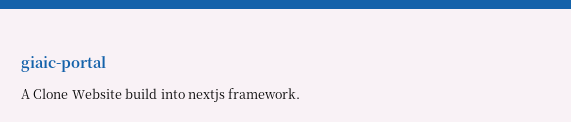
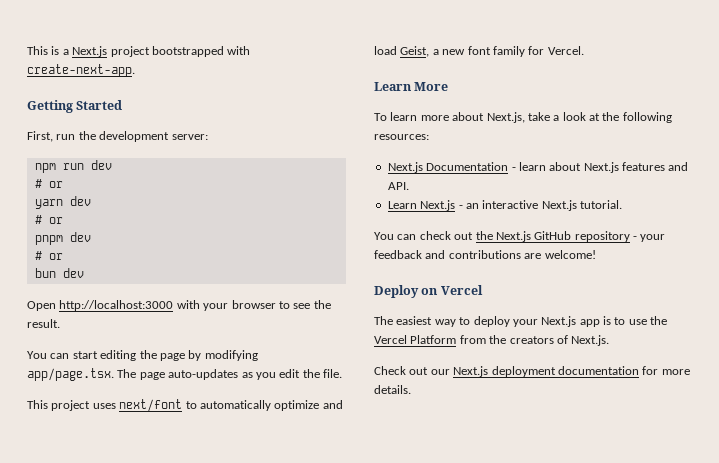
[21,56,106,72] [21,88,301,103] giaic-portal // A Clone Website build into nextjs framework. -> [27,46,251,57] [27,64,135,77] [27,100,123,113] [27,131,208,142] [34,160,112,173] [34,179,63,188] [34,196,91,209] [34,215,63,224] [34,232,91,245] [34,251,63,260] [34,268,84,278] [27,300,331,311] [27,319,60,328] [27,350,258,361] [27,368,342,381] [27,399,343,412] [374,46,584,57] [374,82,449,91] [374,112,672,123] [374,134,429,140] [387,162,689,173] [387,182,409,190] [387,200,622,211] [374,231,666,242] [374,250,596,259] [374,285,483,298] [374,316,668,327] [374,335,610,346] [374,366,690,377] [374,385,411,394] This is a Next.js project bootstrapped with create-next-app. // Getting Started // First, run the development server: // npm run dev // # or // yarn dev // # or // pnpm dev // # or // bun dev // Open http://localhost:3000 with your browser to see the result. // You can start editing the page by modifying app/page.tsx. The page auto-updates as you edit the file. // This project uses next/font to automatically optimize and load Geist, a new font family for Vercel. // Learn More // To learn more about Next.js, take a look at the following resources: // Next.js Documentation - learn about Next.js features and API. // Learn Next.js - an interactive Next.js tutorial. // You can check out the Next.js GitHub repository - your feedback and contributions are welcome! // Deploy on Vercel // The easiest way to deploy your Next.js app is to use the Vercel Platform from the creators of Next.js. // Check out our Next.js deployment documentation for more details.

